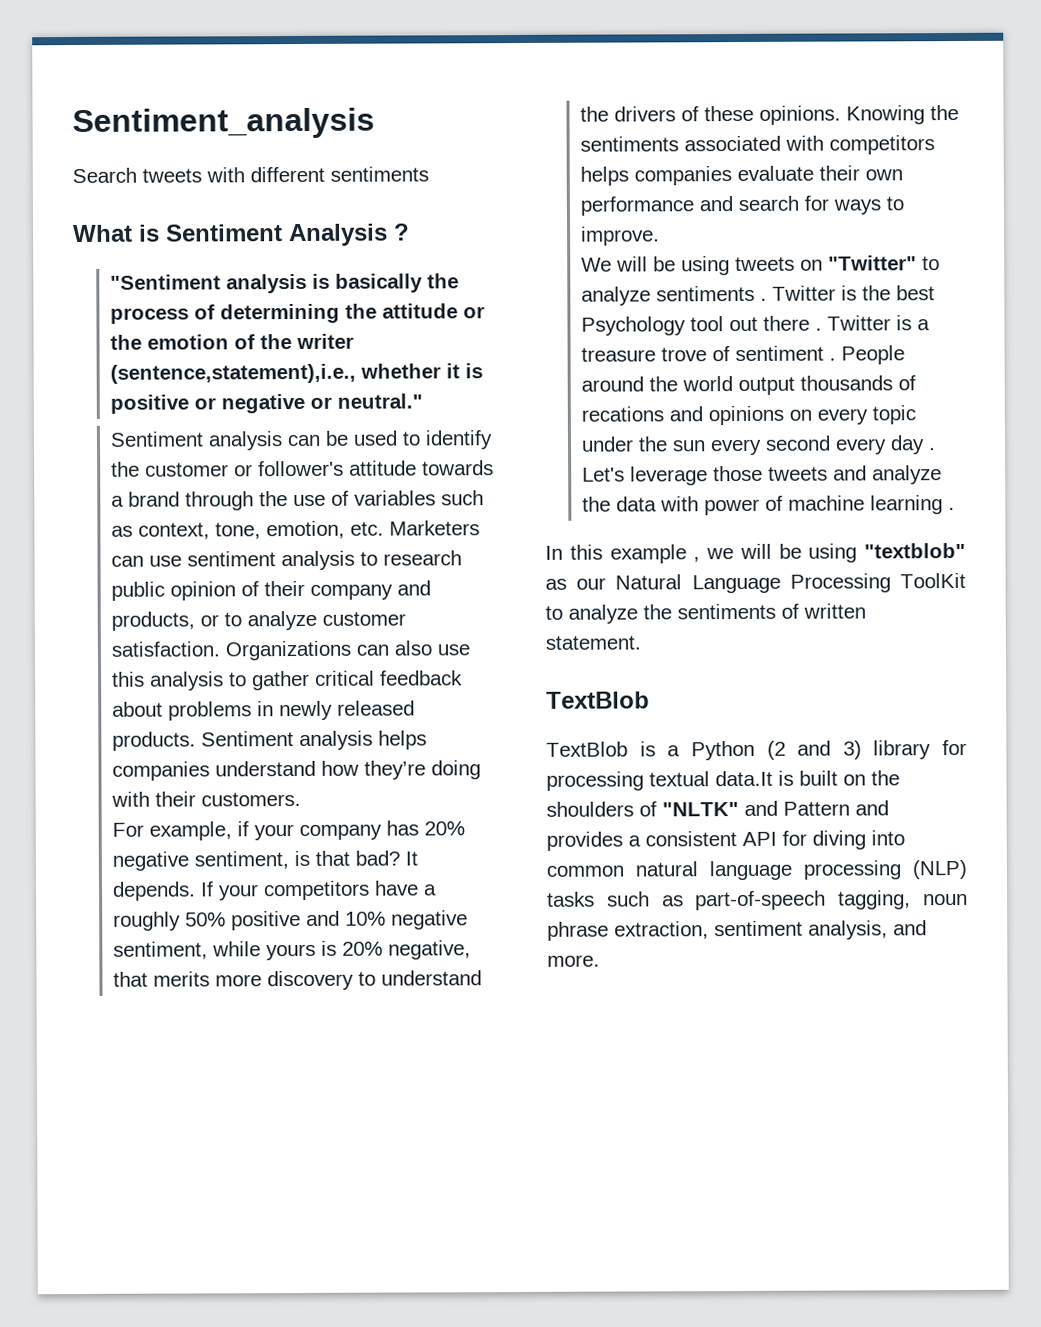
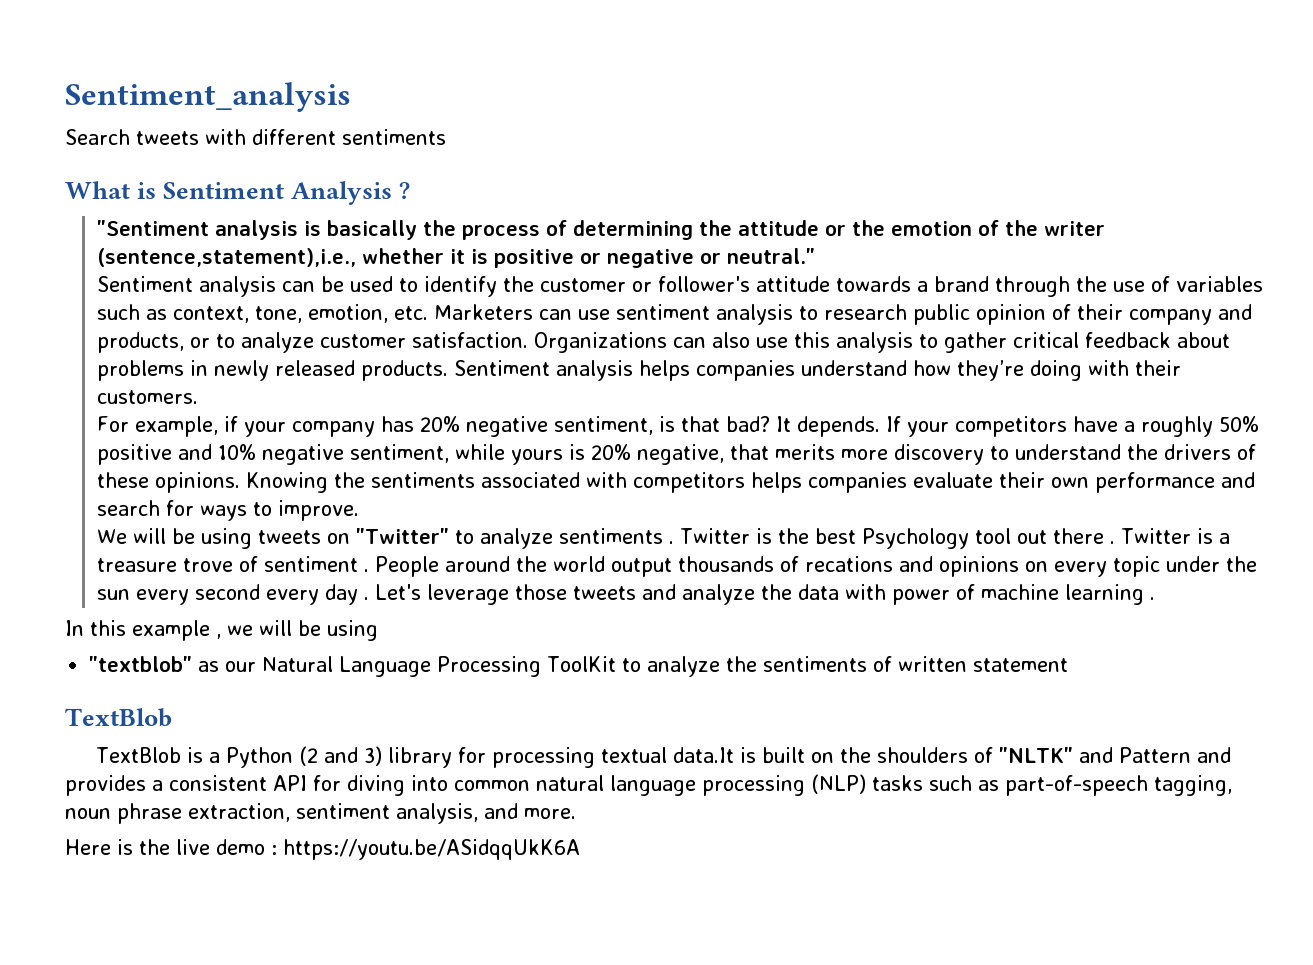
(858, 553) none -> (378, 630) //
[545,635,641,650] statement. -> [973,658,1069,672] statement
(600, 960) none -> [65,839,580,860] // Here is the live demo : https://youtu.be/ASidqqUkK6A

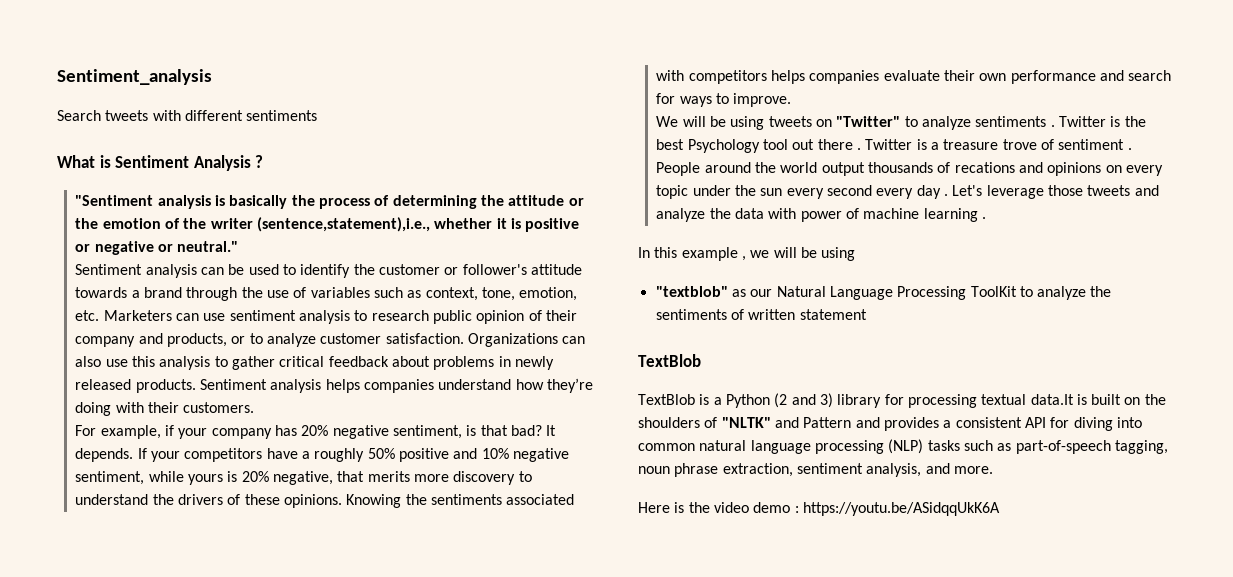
[176,839,210,855] live -> [713,502,749,513] video

